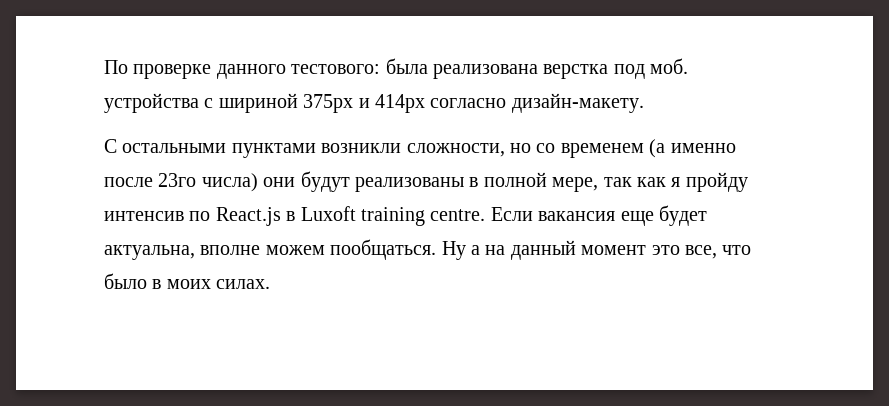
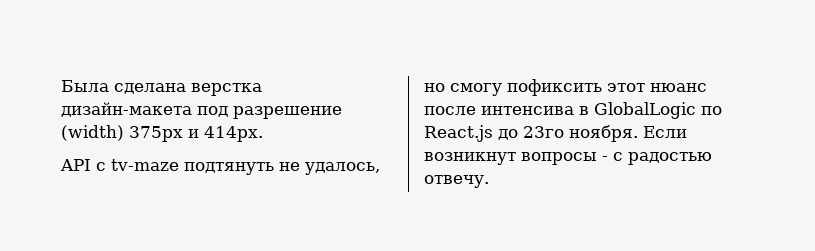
[104,58,689,79] [104,93,644,113] [104,139,736,158] [104,171,748,192] [104,205,707,226] [104,239,752,260] [104,273,271,289] По проверке данного тестового: была реализована верстка под моб. устройства с шириной 375рх и 414рх согласно дизайн-макету. // С остальными пунктами возникли сложности, но со временем (а именно после 23го числа) они будут реализованы в полной мере, так как я пройду интенсив по React.js в Luxoft training centre. Если вакансия еще будет актуальна, вполне можем пообщаться. Ну а на данный момент это все, что было в моих силах. -> [61,80,262,96] [61,102,342,119] [61,125,263,142] [60,159,380,175] [424,79,707,96] [424,102,722,119] [424,125,687,142] [424,152,712,165] [424,175,489,188] Была сделана верстка дизайн-макета под разрешение (width) 375рх и 414рх. // API с tv-maze подтянуть не удалось, но смогу пофиксить этот нюанс после интенсива в GlobalLogic по React.js до 23го ноября. Если возникнут вопросы - с радостью отвечу.

